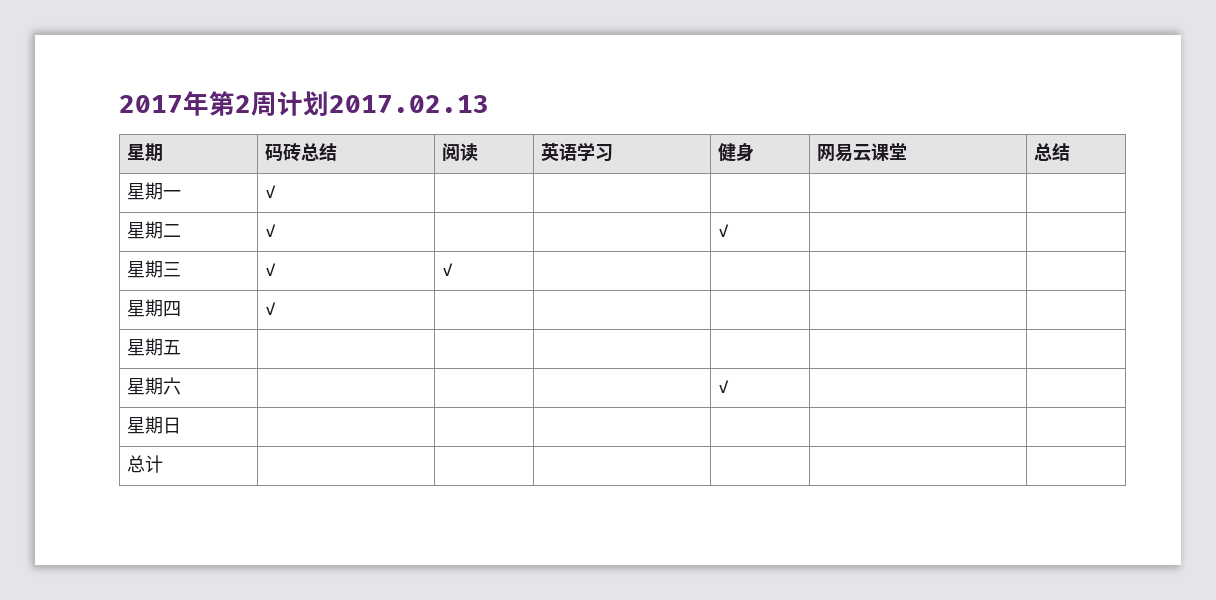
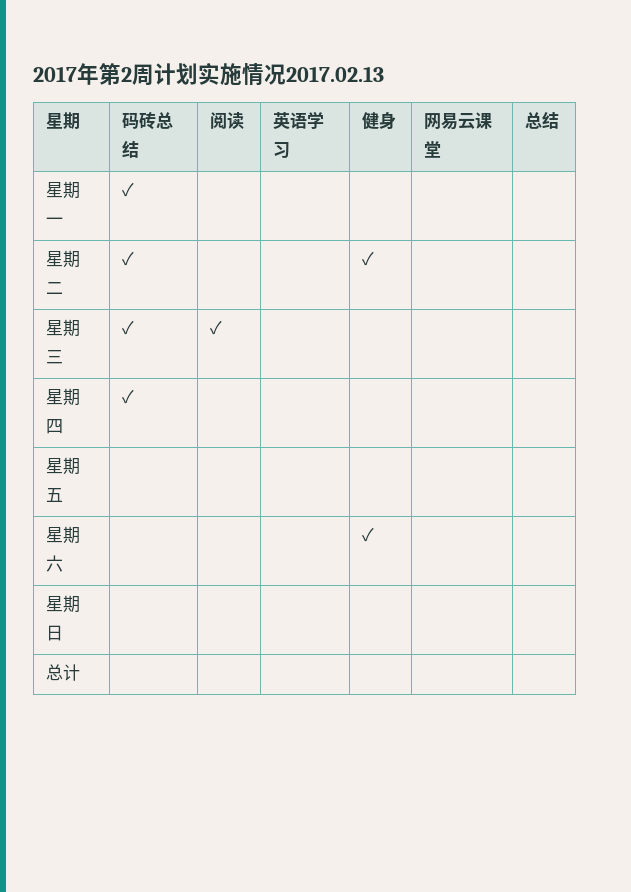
(329, 103) none -> [198,62,286,86] 实施情况

